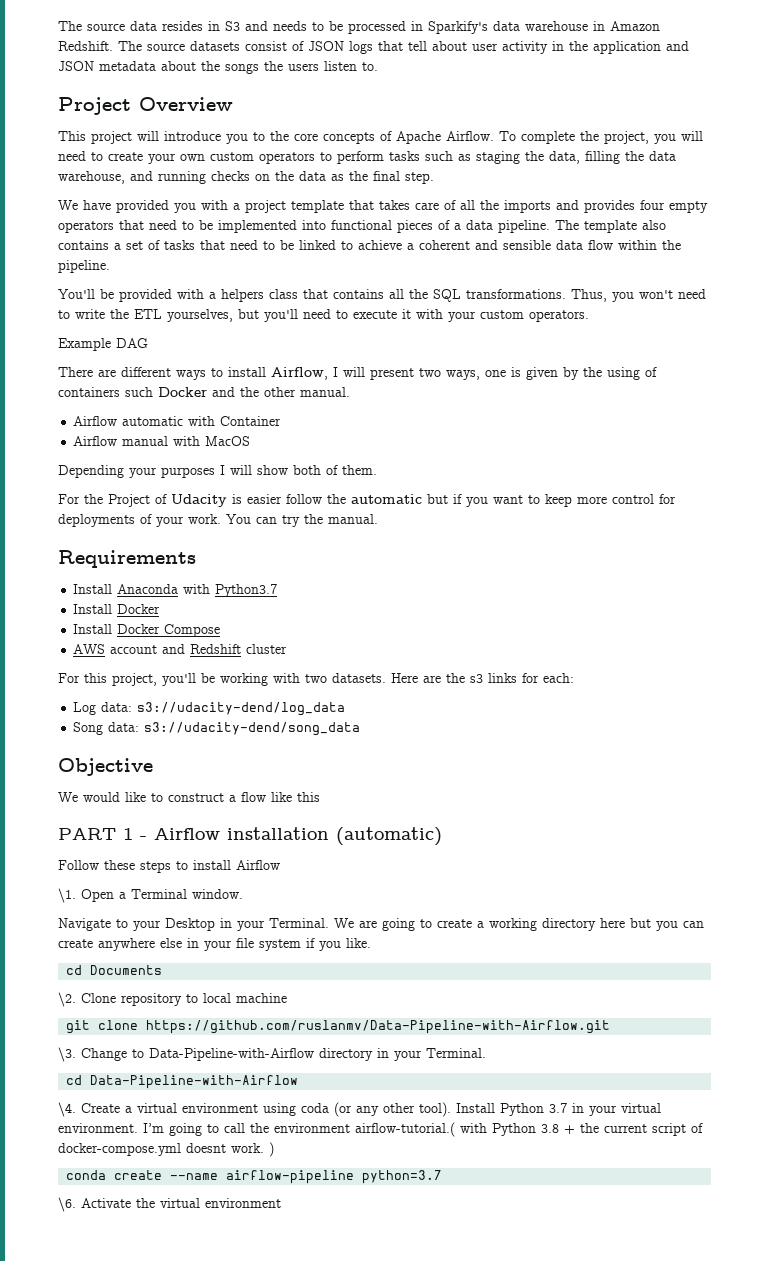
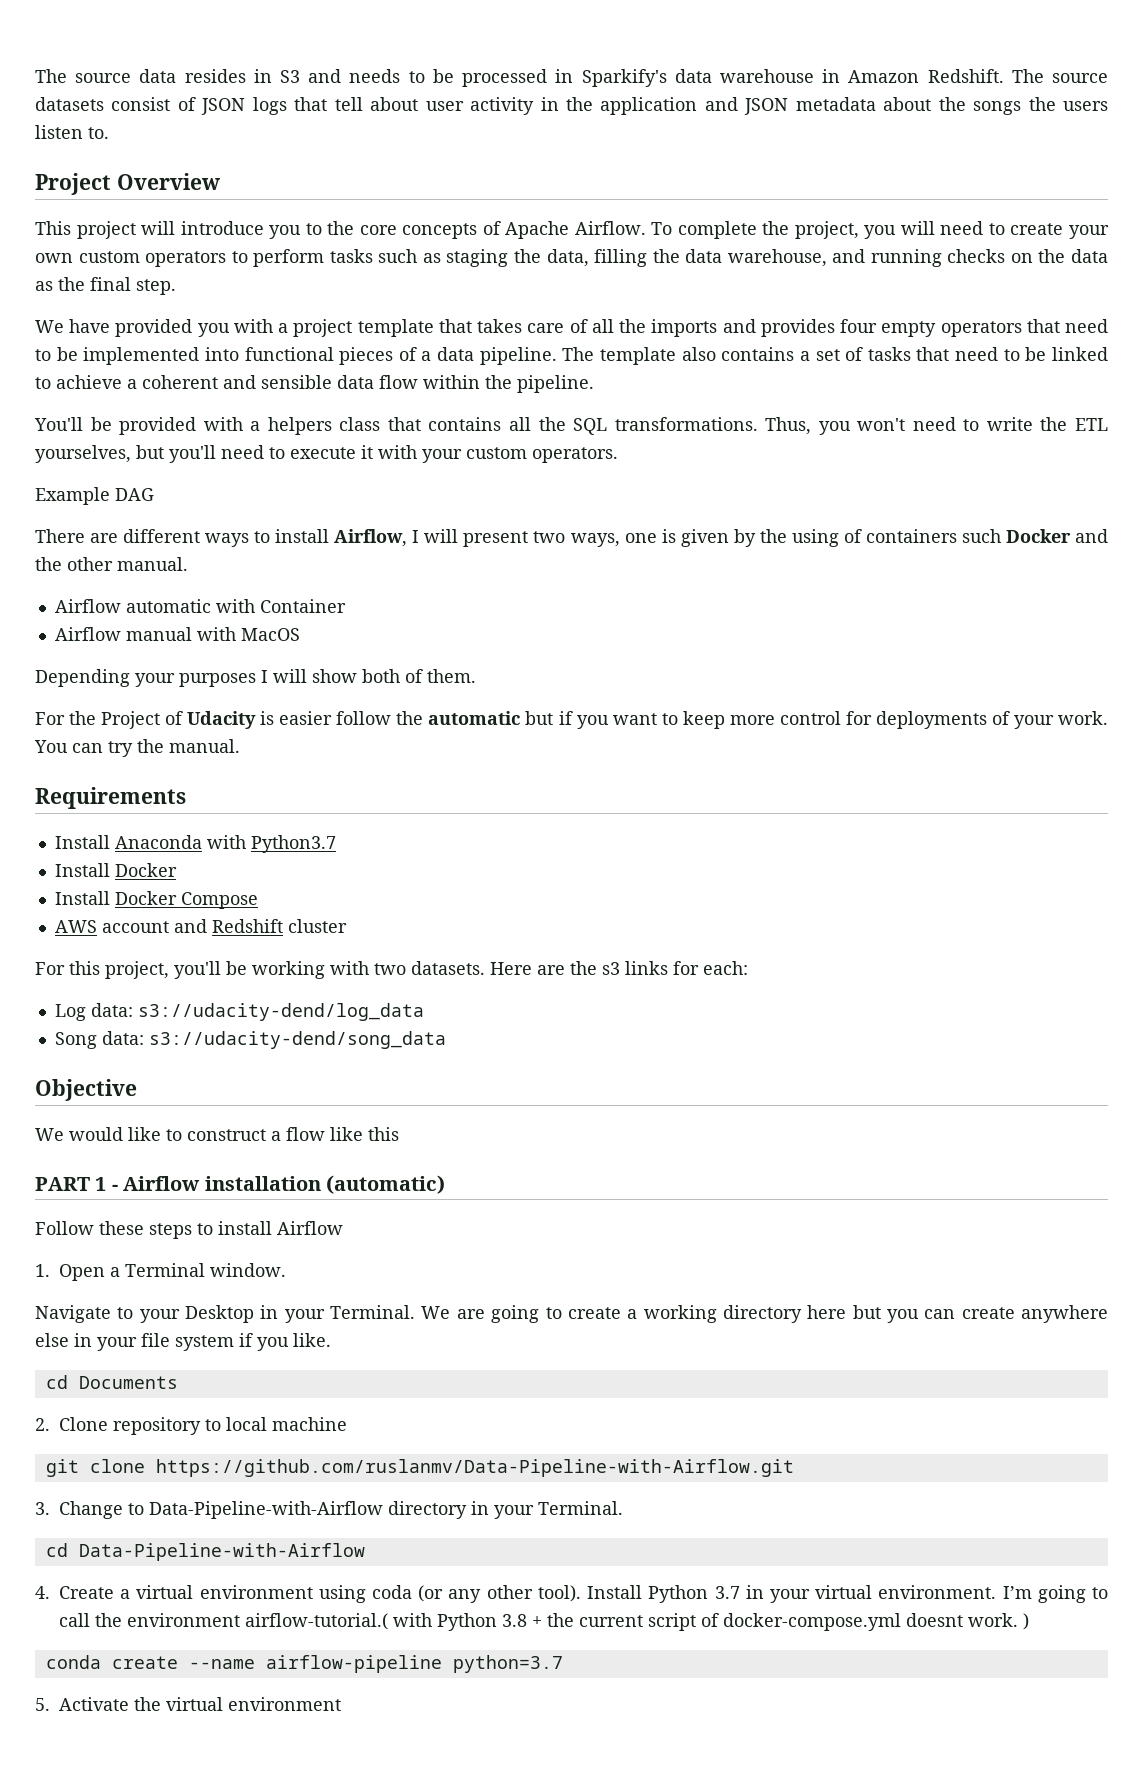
[58,888,76,903] \1. -> [35,1264,50,1277] 1.
[58,992,76,1007] \2. -> [35,1418,50,1431] 2.
[58,1047,76,1062] \3. -> [35,1502,50,1515] 3.
[58,1102,76,1117] \4. -> [35,1586,50,1599] 4.
[58,1197,76,1212] \6. -> [35,1698,50,1711] 5.

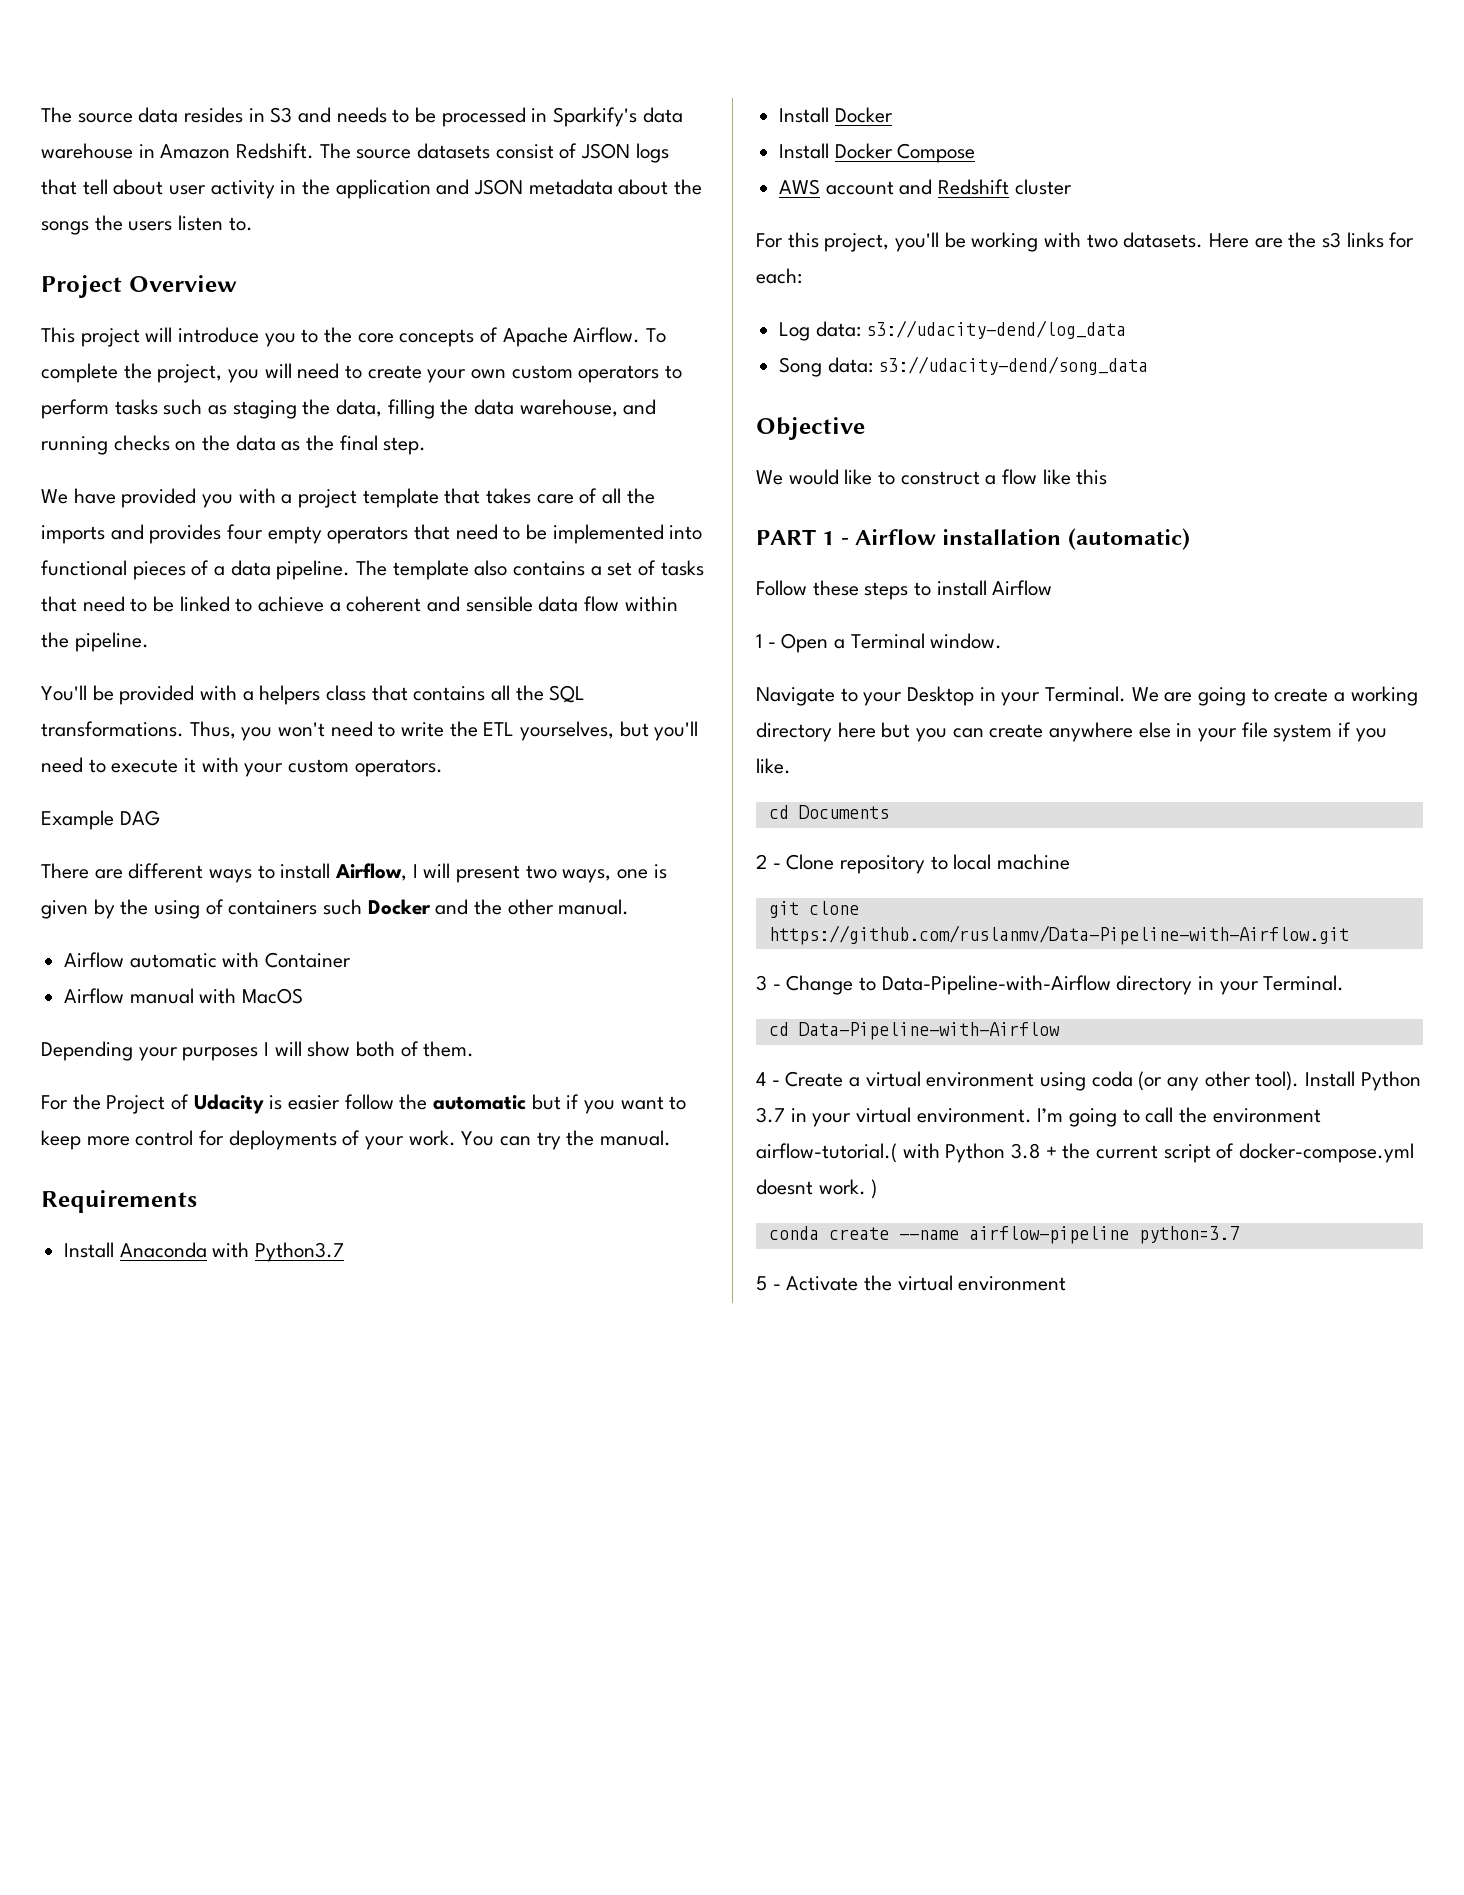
[35,1264,50,1277] 1. -> [756,634,776,648] 1 -
[35,1418,50,1431] 2. -> [756,854,781,869] 2 -
[35,1502,50,1515] 3. -> [756,975,781,991] 3 -
[35,1586,50,1599] 4. -> [756,1072,780,1086] 4 -
[35,1698,50,1711] 5. -> [756,1276,781,1291] 5 -

